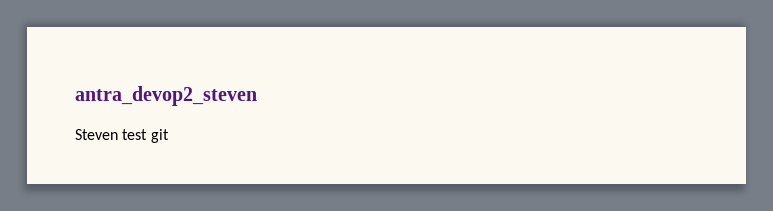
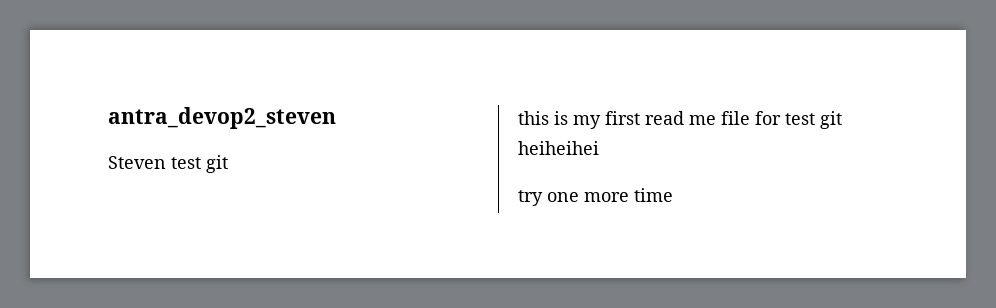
(169, 136) none -> [518,111,842,129] [518,141,599,155] [518,188,673,206] // this is my first read me file for test git heiheihei // try one more time

